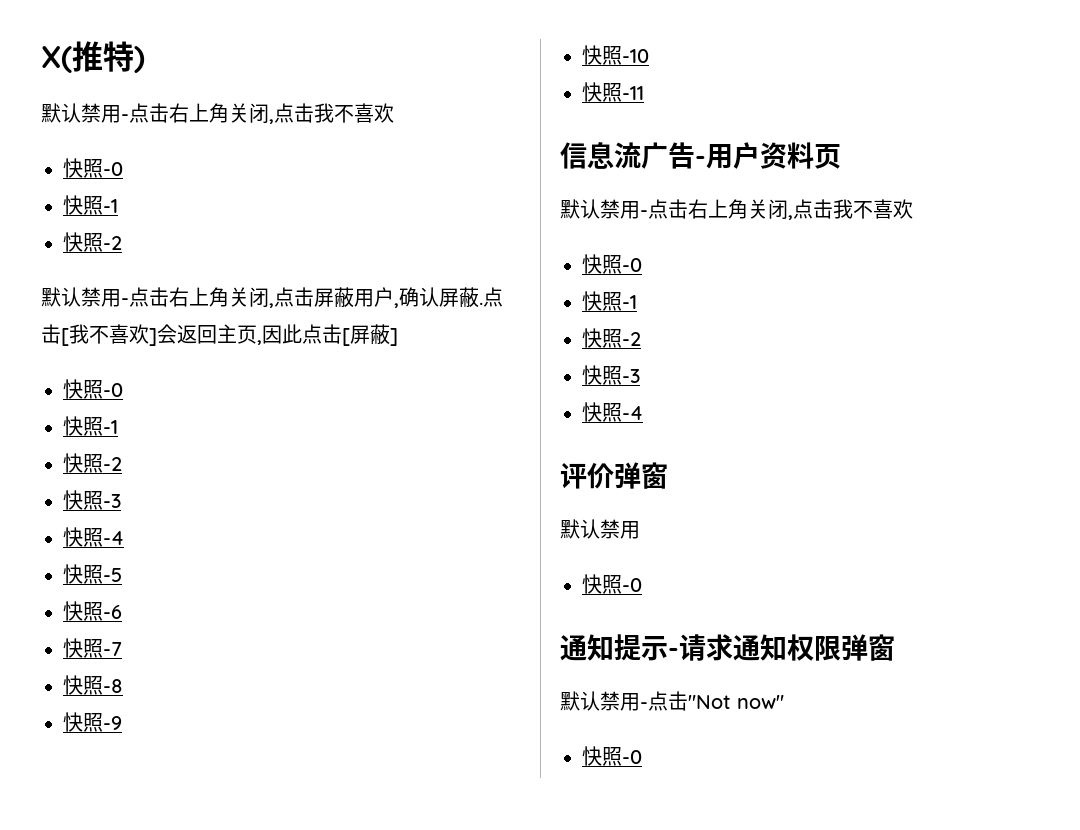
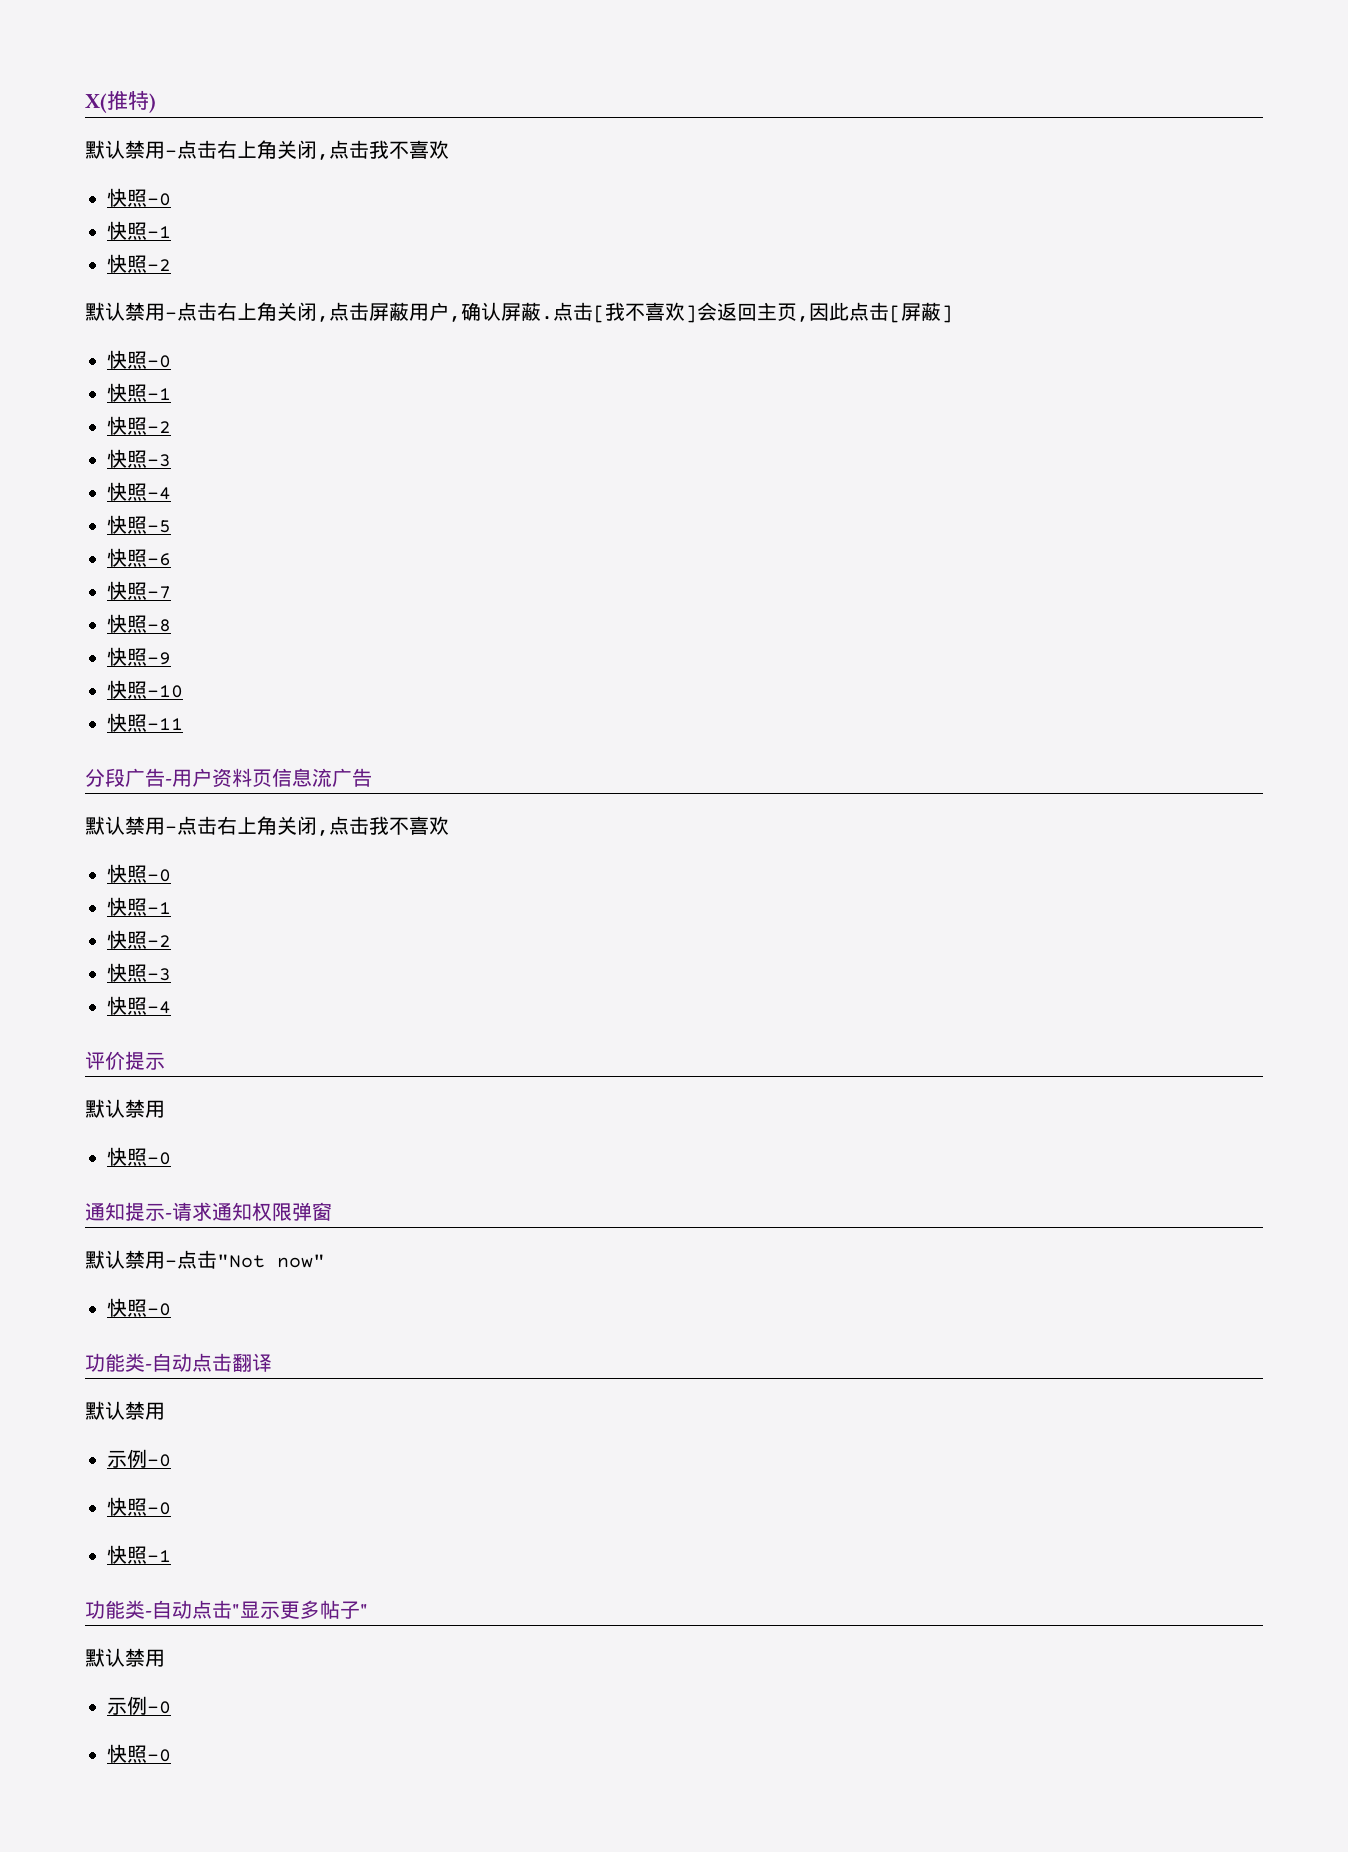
[560,142,641,169] 信息流 -> [85,768,125,787] 分段
(841, 156) none -> [272,768,372,787] 信息流广告
[614,462,668,489] 弹窗 -> [125,1051,165,1070] 提示
(642, 757) none -> [85,1353,272,1372] [85,1401,165,1420] [107,1449,171,1468] [107,1497,171,1516] [107,1545,171,1564] [85,1600,368,1619] [85,1648,165,1667] [107,1696,171,1715] [107,1744,171,1763] // 功能类-自动点击翻译 // 默认禁用 // 示例-0 // 快照-0 // 快照-1 // 功能类-自动点击"显示更多帖子" // 默认禁用 // 示例-0 // 快照-0

